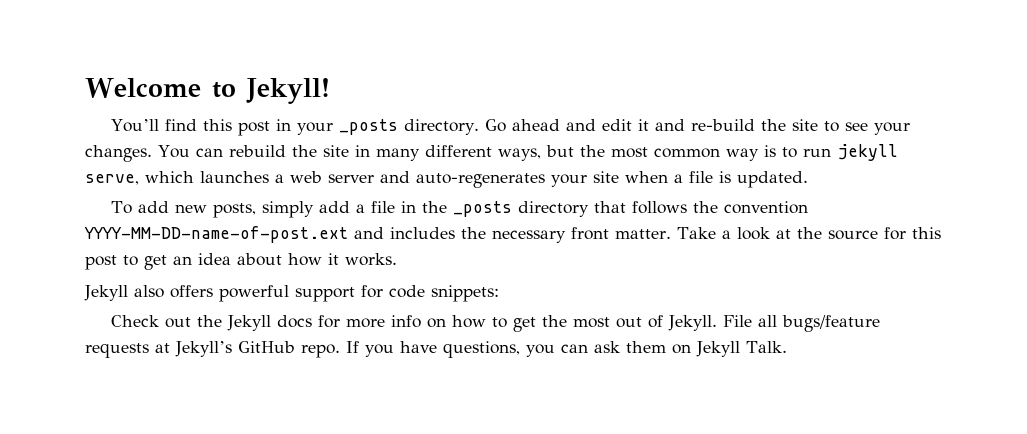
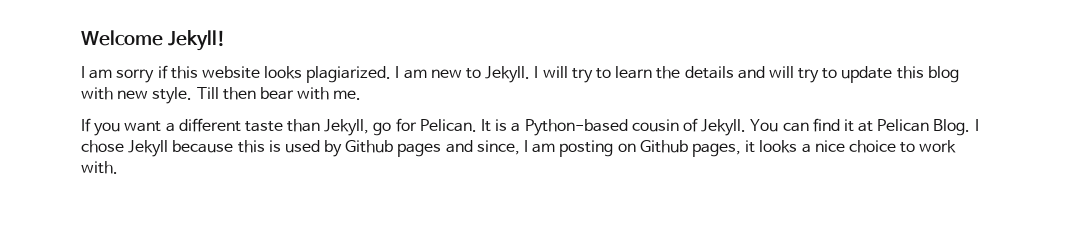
[211,82,236,98] to -> (163, 38) none
[110,119,910,136] [85,144,898,162] [85,171,808,188] [110,201,808,218] [84,226,941,243] [85,253,397,270] [84,285,499,302] [110,315,880,332] [85,341,787,358] You’ll find this post in your _posts directory. Go ahead and edit it and re-build the site to see your changes. You can rebuild the site in many different ways, but the most common way is to run jekyll serve, which launches a web server and auto-regenerates your site when a file is updated. // To add new posts, simply add a file in the _posts directory that follows the convention YYYY-MM-DD-name-of-post.ext and includes the necessary front matter. Take a look at the source for this post to get an idea about how it works. // Jekyll also offers powerful support for code snippets: // Check out the Jekyll docs for more info on how to get the most out of Jekyll. File all bugs/feature requests at Jekyll’s GitHub repo. If you have questions, you can ask them on Jekyll Talk. -> [81,65,959,83] [81,87,362,104] [81,118,979,136] [81,140,957,157] [81,161,118,174] I am sorry if this website looks plagiarized. I am new to Jekyll. I will try to learn the details and will try to update this blog with new style. Till then bear with me. // If you want a different taste than Jekyll, go for Pelican. It is a Python-based cousin of Jekyll. You can find it at Pelican Blog. I chose Jekyll because this is used by Github pages and since, I am posting on Github pages, it looks a nice choice to work with.

